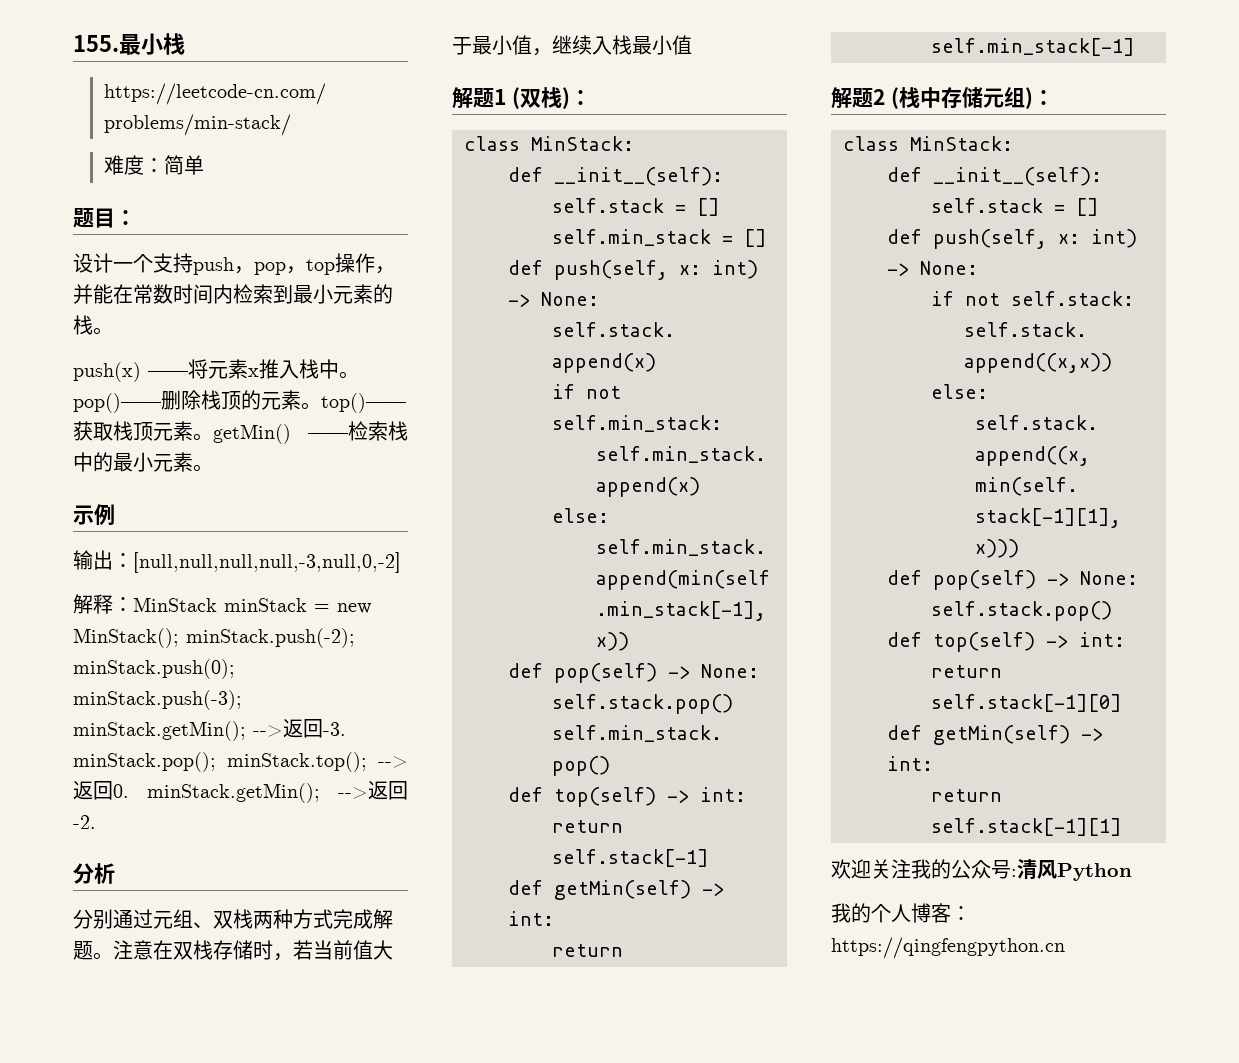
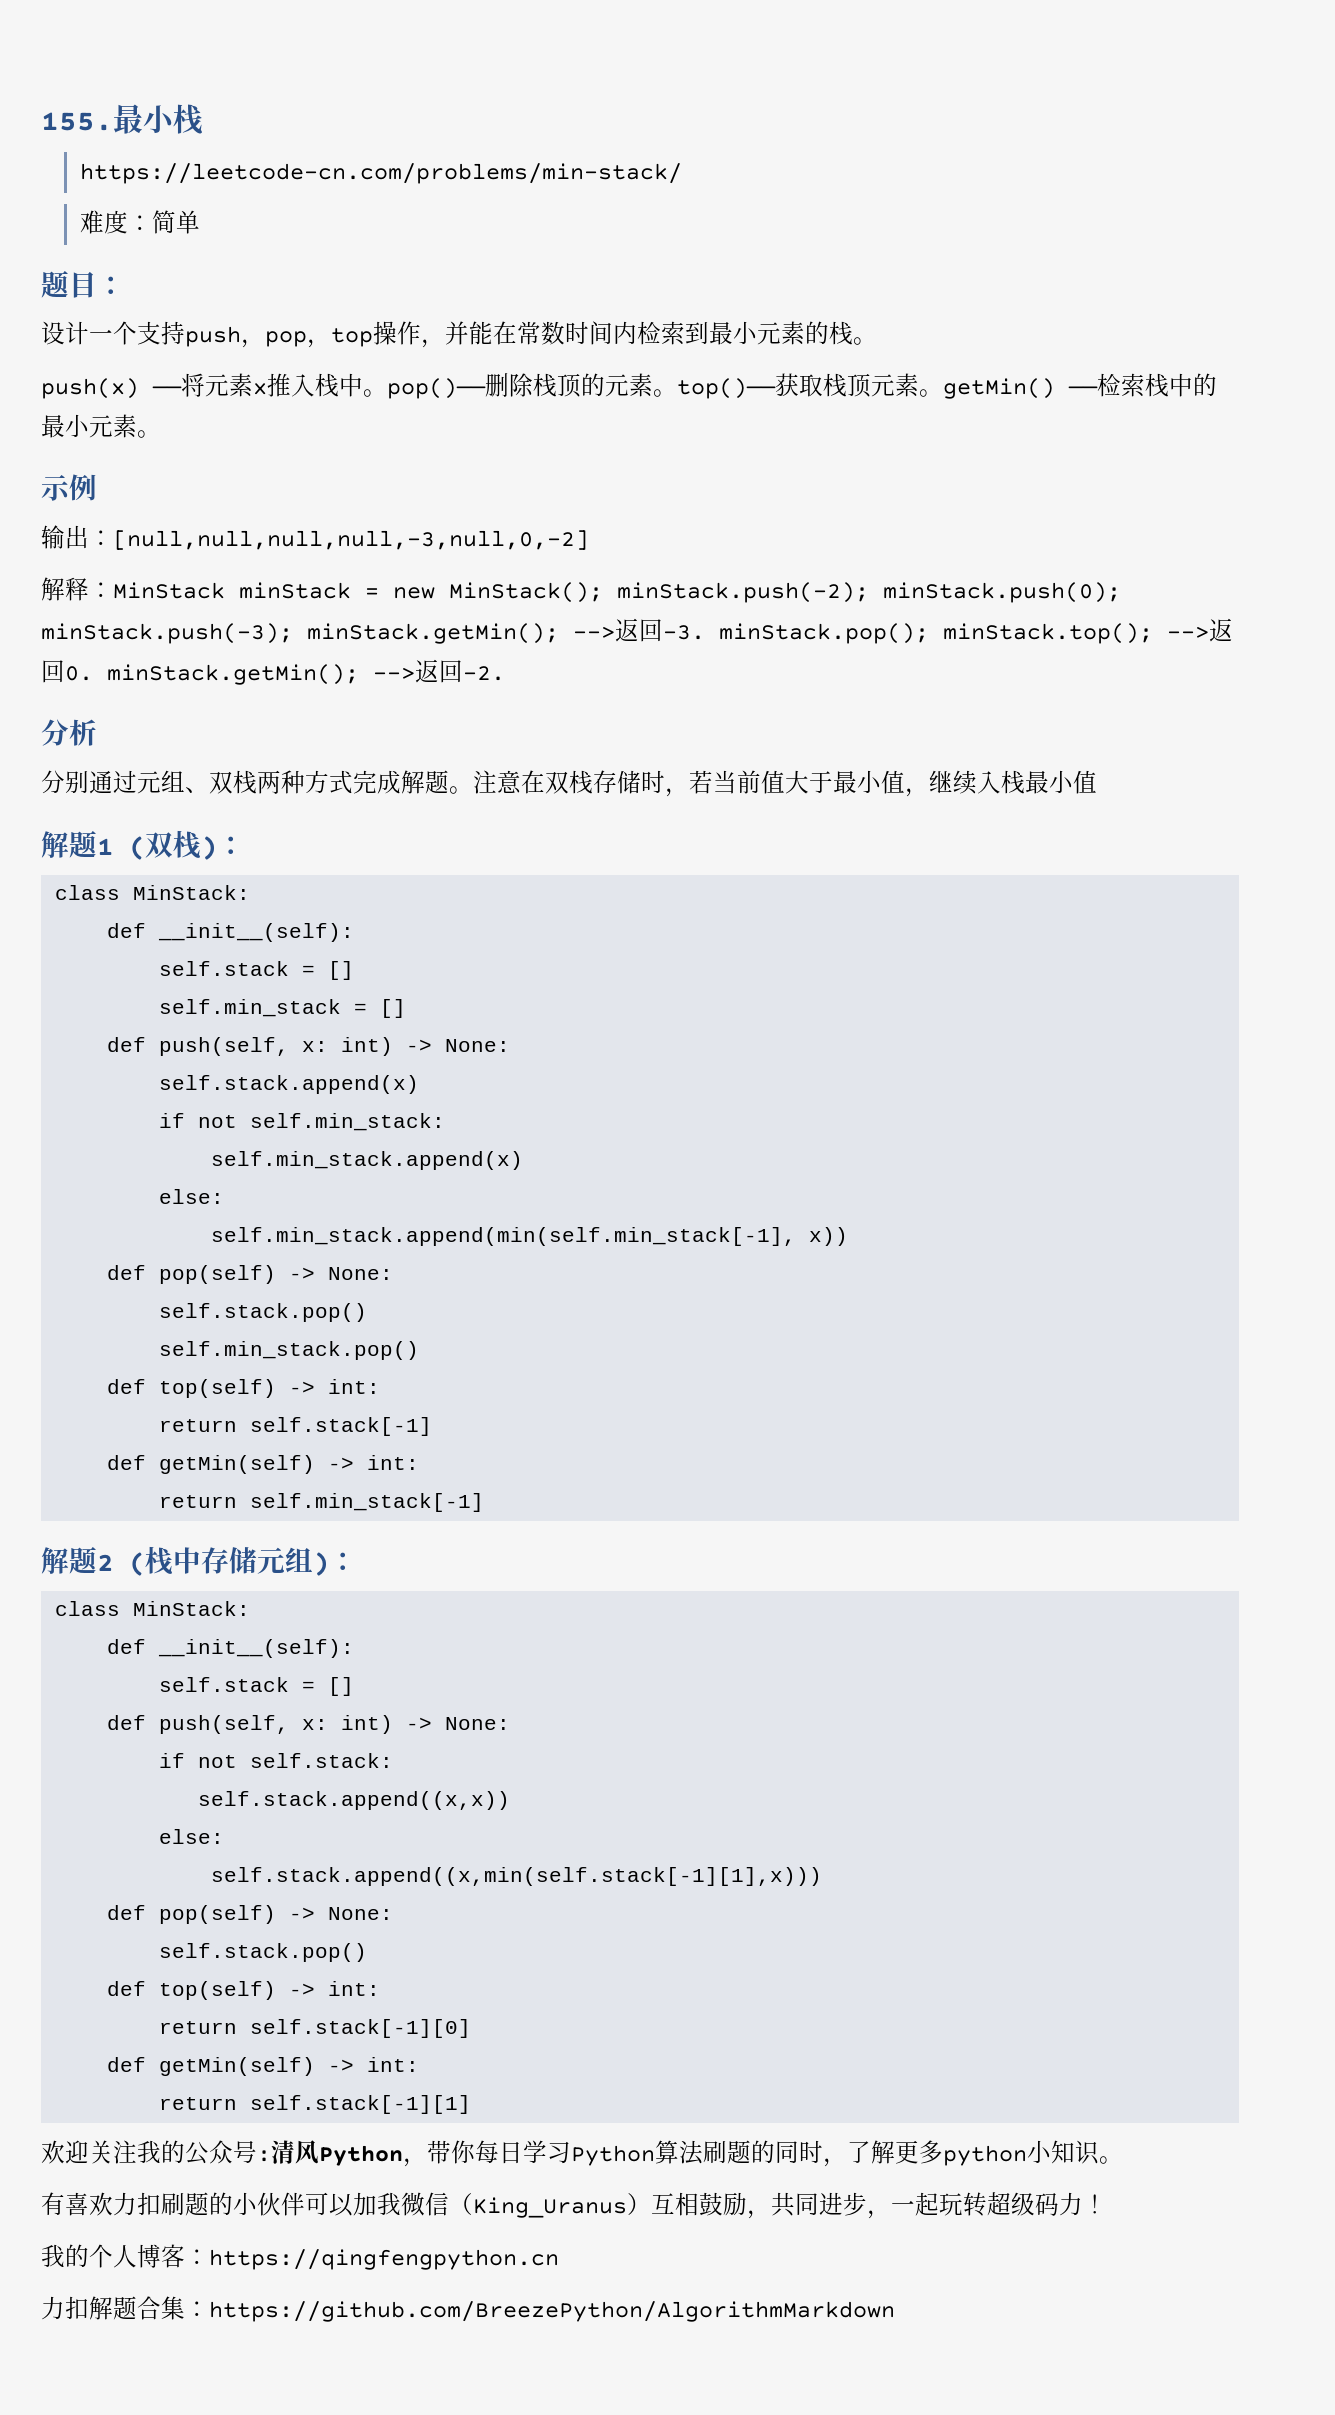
(1132, 872) none -> [403,2140,1123,2167] [41,2192,1107,2219] ，带你每日学习Python算法刷题的同时，了解更多python小知识。 // 有喜欢力扣刷题的小伙伴可以加我微信（King_Uranus）互相鼓励，共同进步，一起玩转超级码力！
(1065, 948) none -> [41,2296,895,2322] // 力扣解题合集：https://github.com/BreezePython/AlgorithmMarkdown

